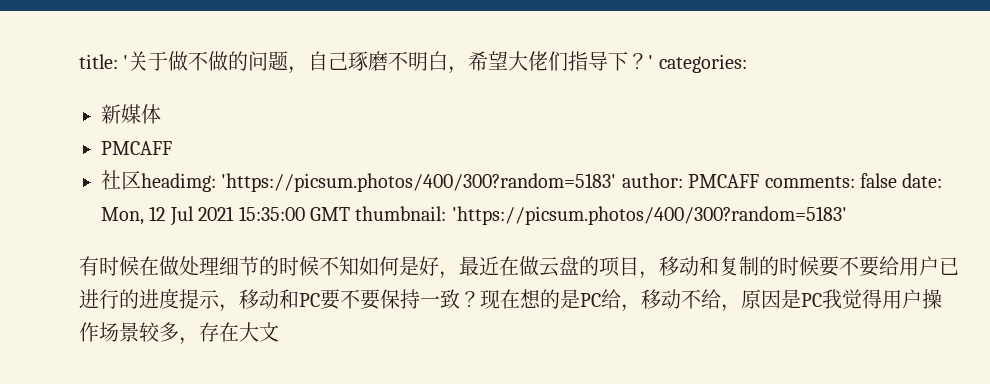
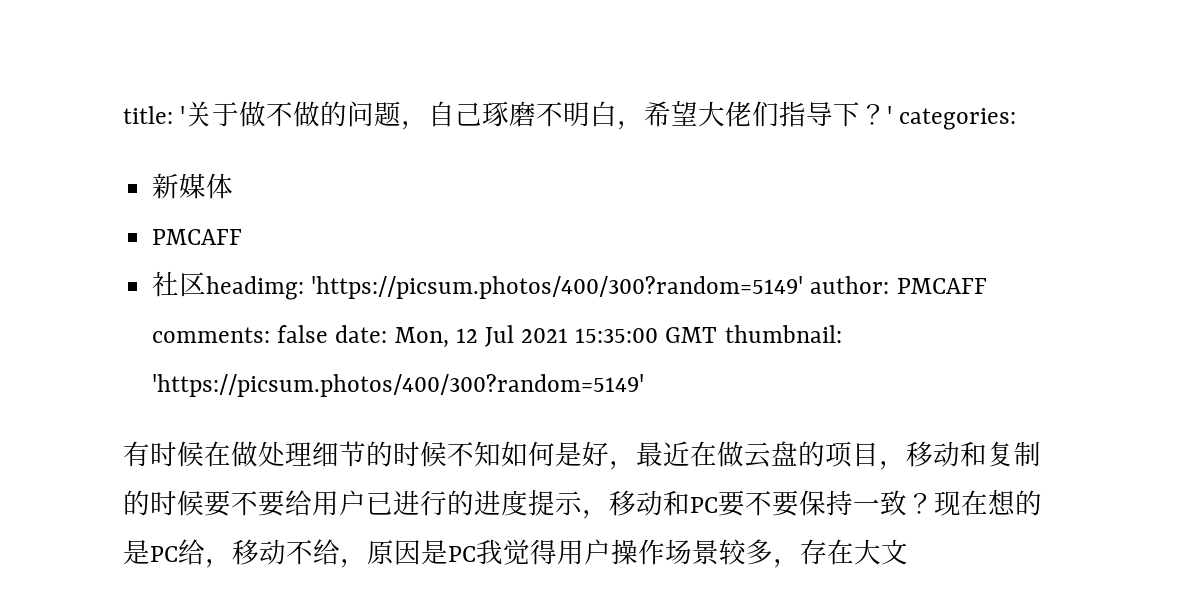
[221,173,617,192] 'https://picsum.photos/400/300?random=5183' -> [311,276,804,299] 'https://picsum.photos/400/300?random=5149'
[451,206,847,225] 'https://picsum.photos/400/300?random=5183' -> [152,374,645,397] 'https://picsum.photos/400/300?random=5149'

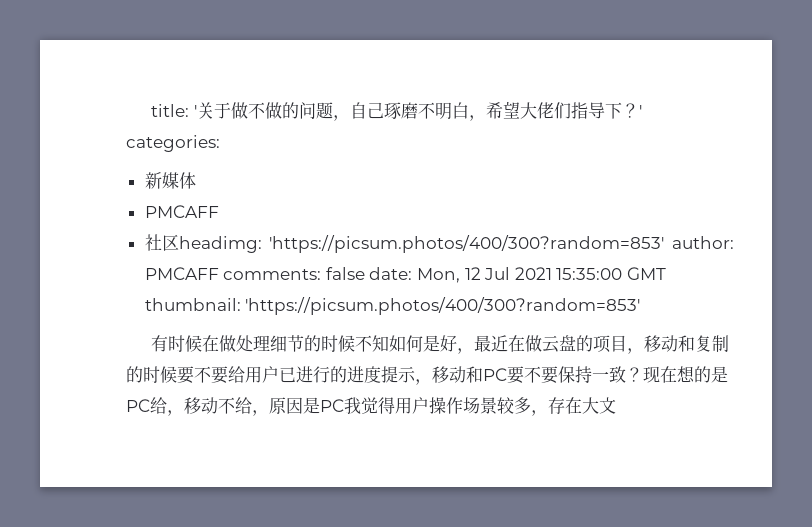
[311,276,804,299] 'https://picsum.photos/400/300?random=5149' -> [269,235,665,253] 'https://picsum.photos/400/300?random=853'
[152,374,645,397] 'https://picsum.photos/400/300?random=5149' -> [245,297,641,315] 'https://picsum.photos/400/300?random=853'

